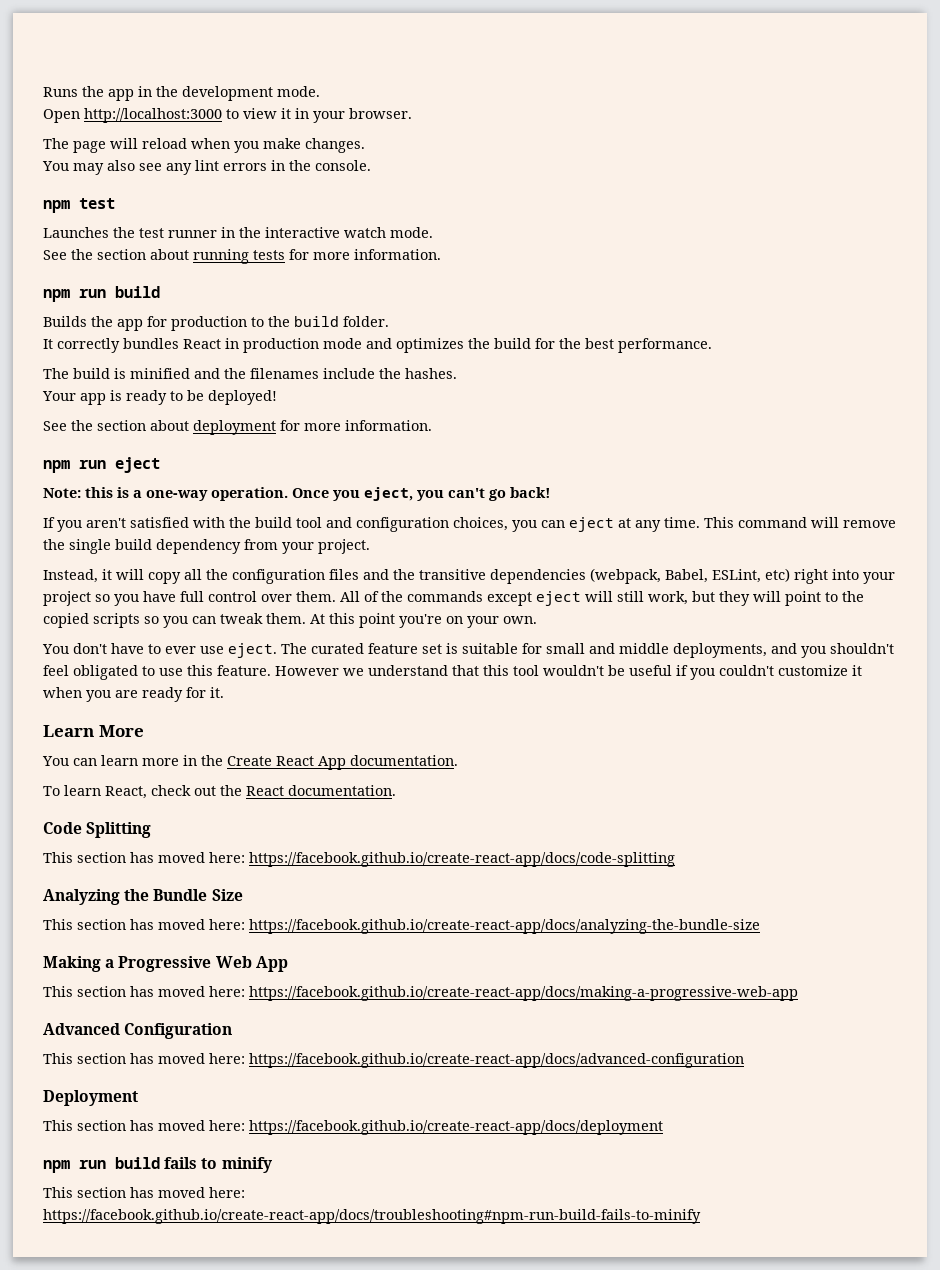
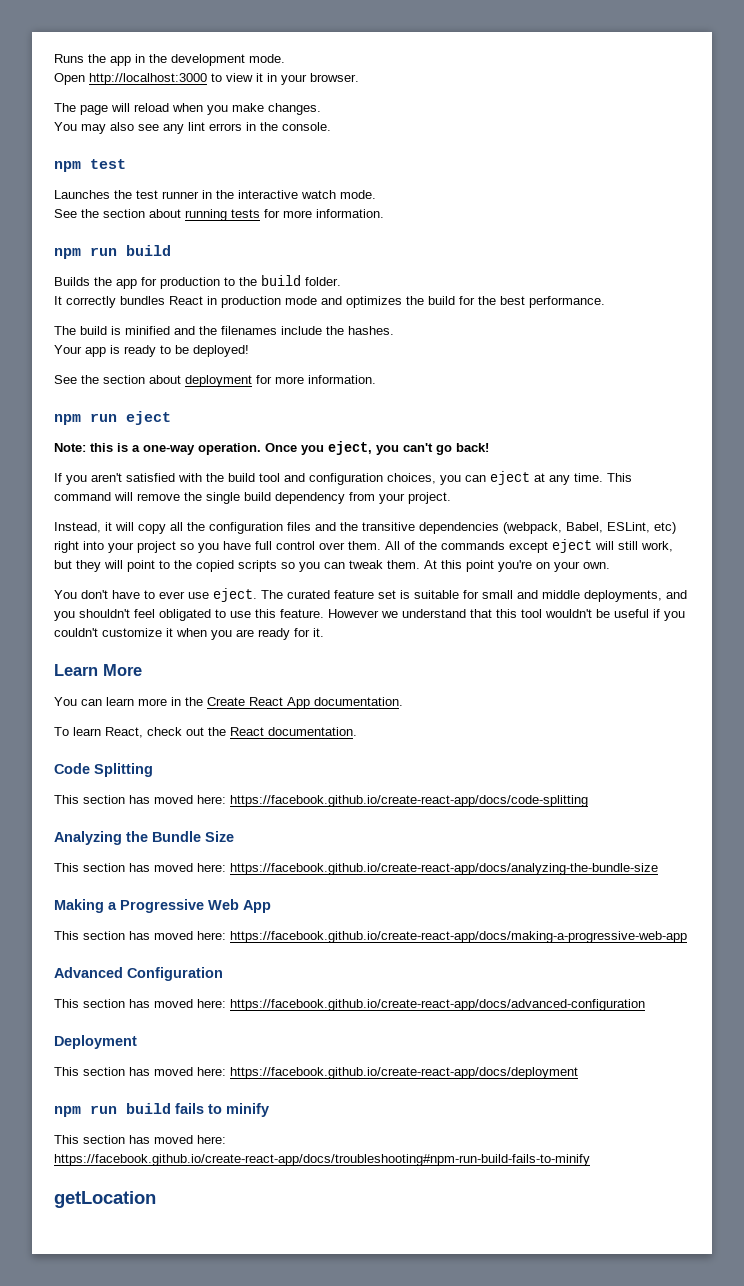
(701, 1216) none -> [54,1191,156,1208] // getLocation

